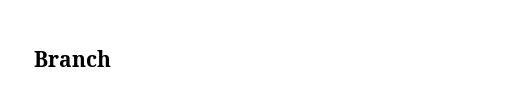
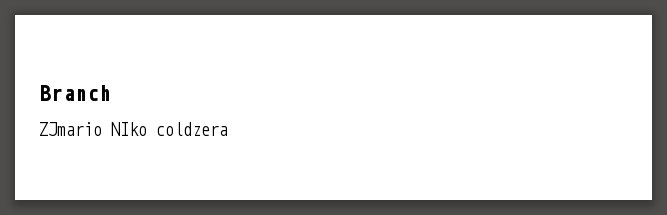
(111, 58) none -> [39,122,228,136] // ZJmario NIko coldzera

